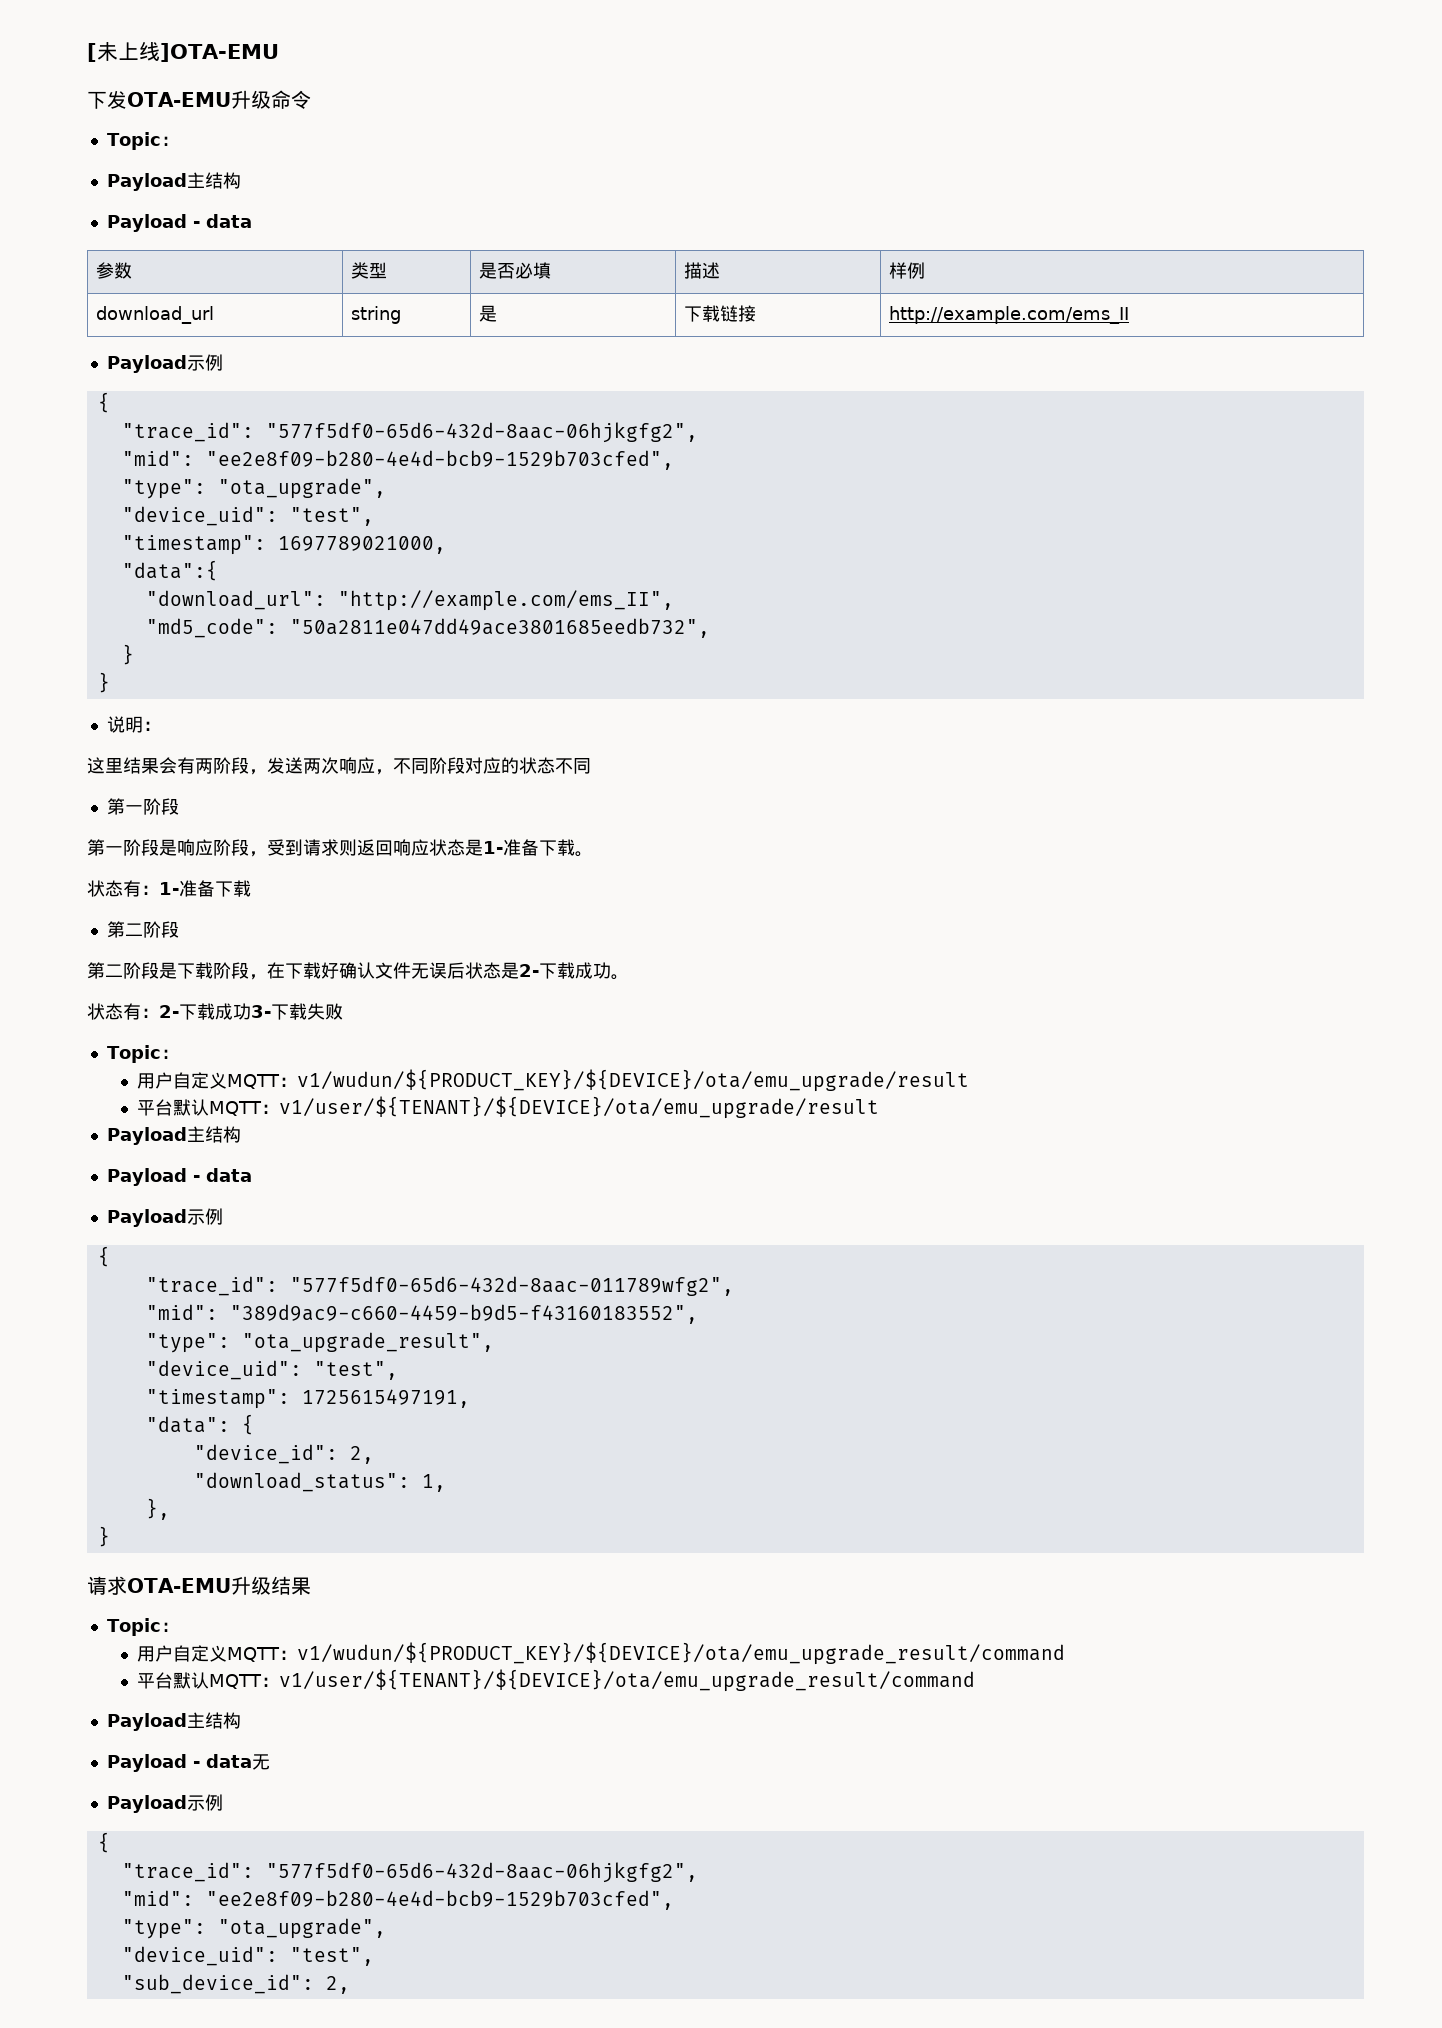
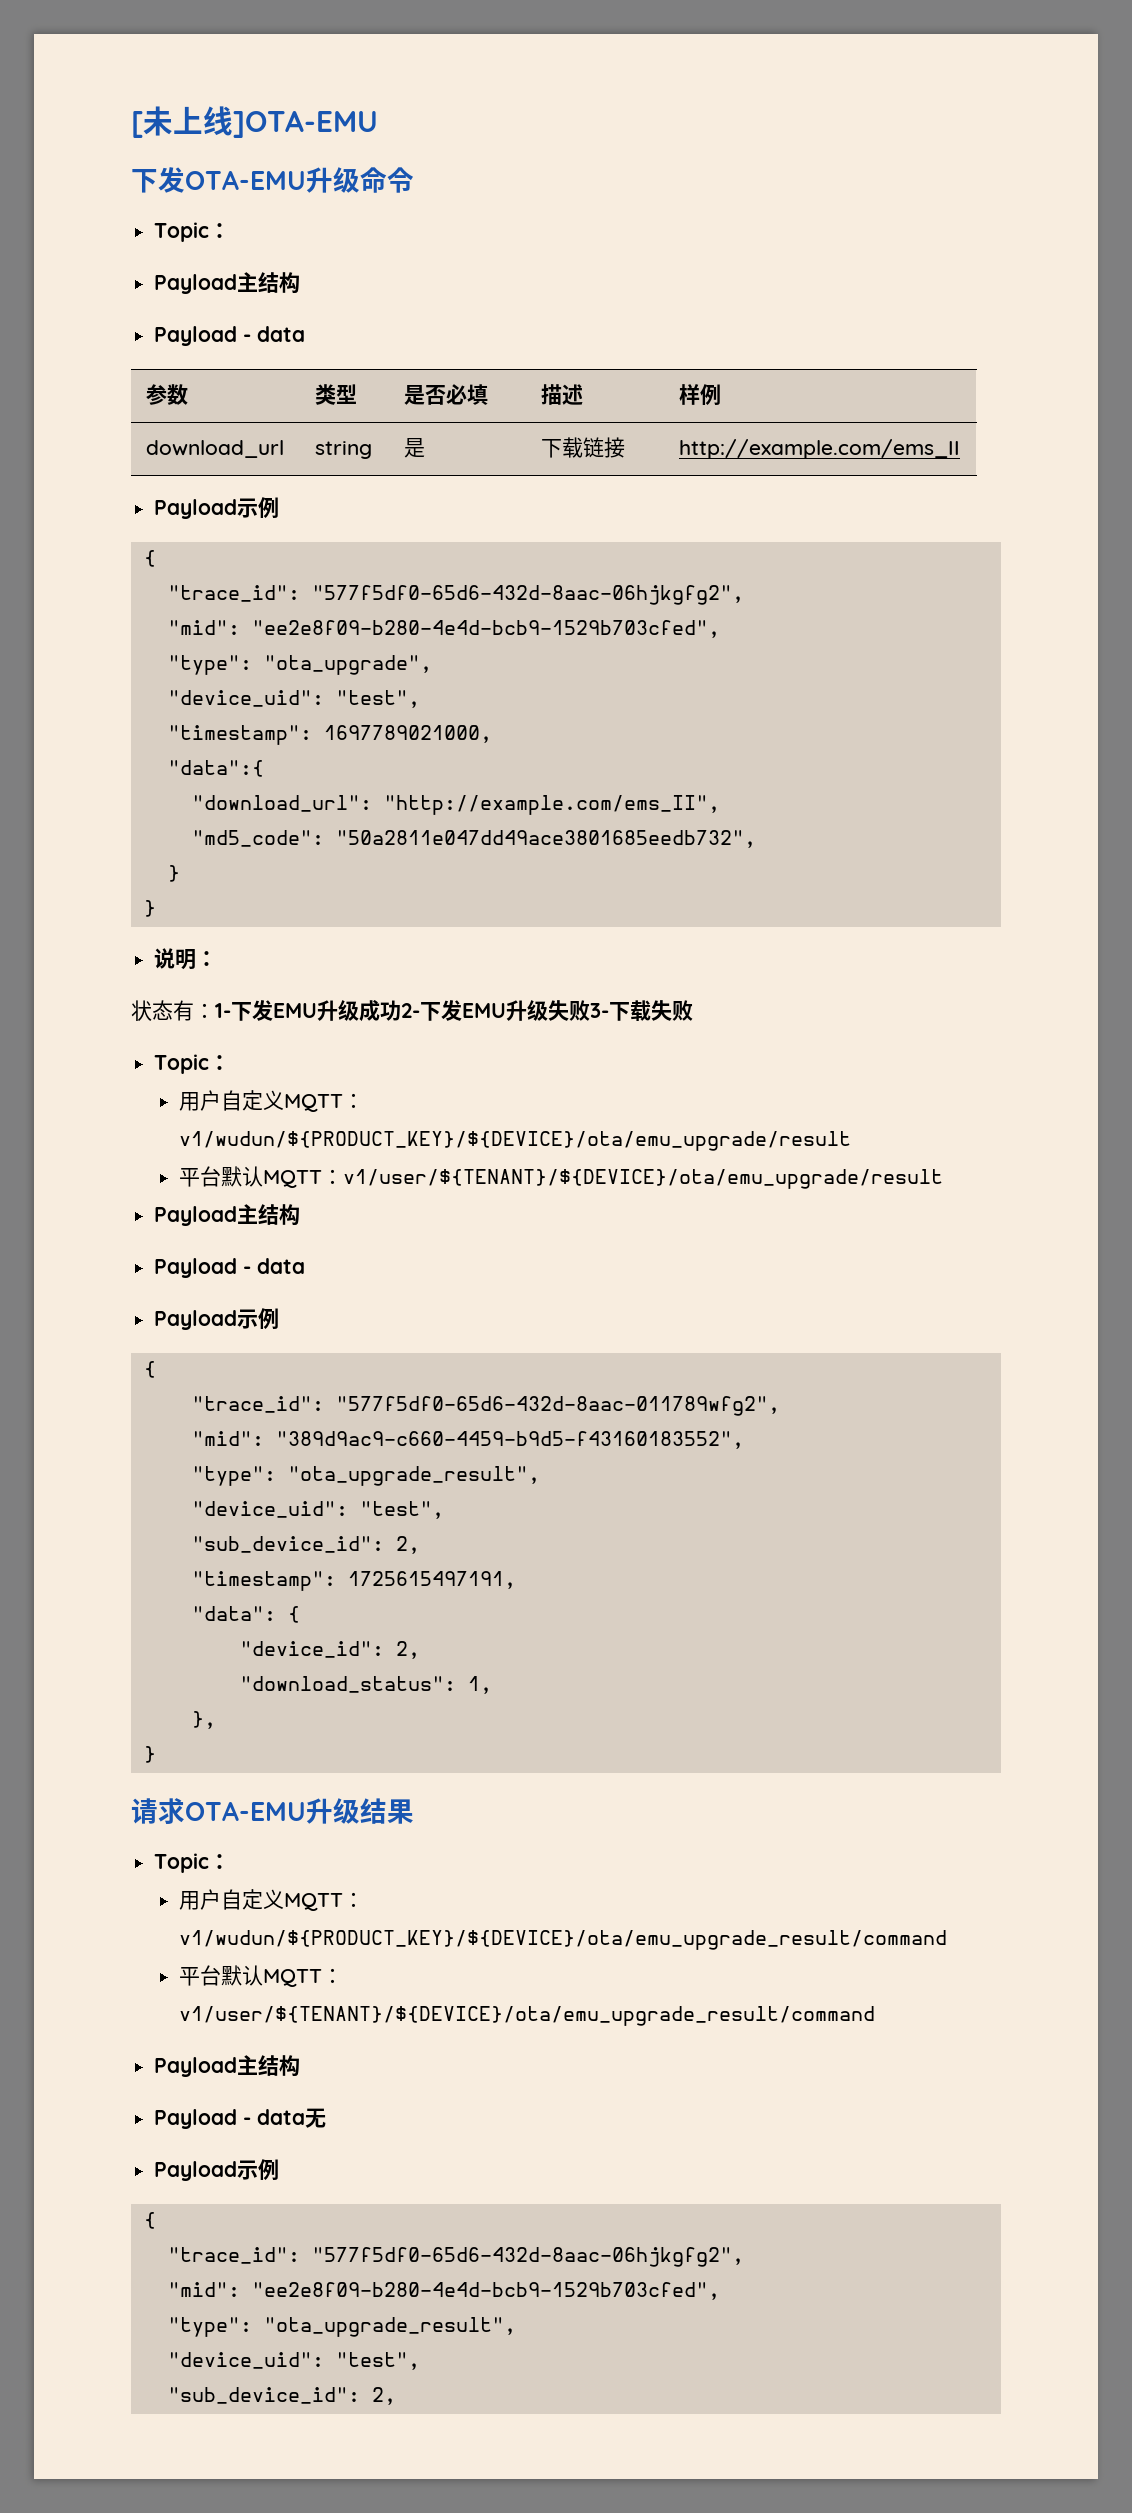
[87,757,591,775] [106,798,179,815] [87,839,593,857] [87,880,251,897] [106,921,179,938] [87,962,629,980] [87,1003,251,1020] 这里结果会有两阶段，发送两次响应，不同阶段对应的状态不同 // 第一阶段 // 第一阶段是响应阶段，受到请求则返回响应状态是1-准备下载。 // 状态有：1-准备下载 // 第二阶段 // 第二阶段是下载阶段，在下载好确认文件无误后状态是2-下载成功。 // 状态有：2-下载成功 -> [131,999,590,1022] 状态有：1-下发EMU升级成功2-下发EMU升级失败
(398, 1370) none -> [191,1536,420,1554] // "sub_device_id": 2,
[217,1918,386,1939] "ota_upgrade", -> [263,2317,516,2337] "ota_upgrade_result",

